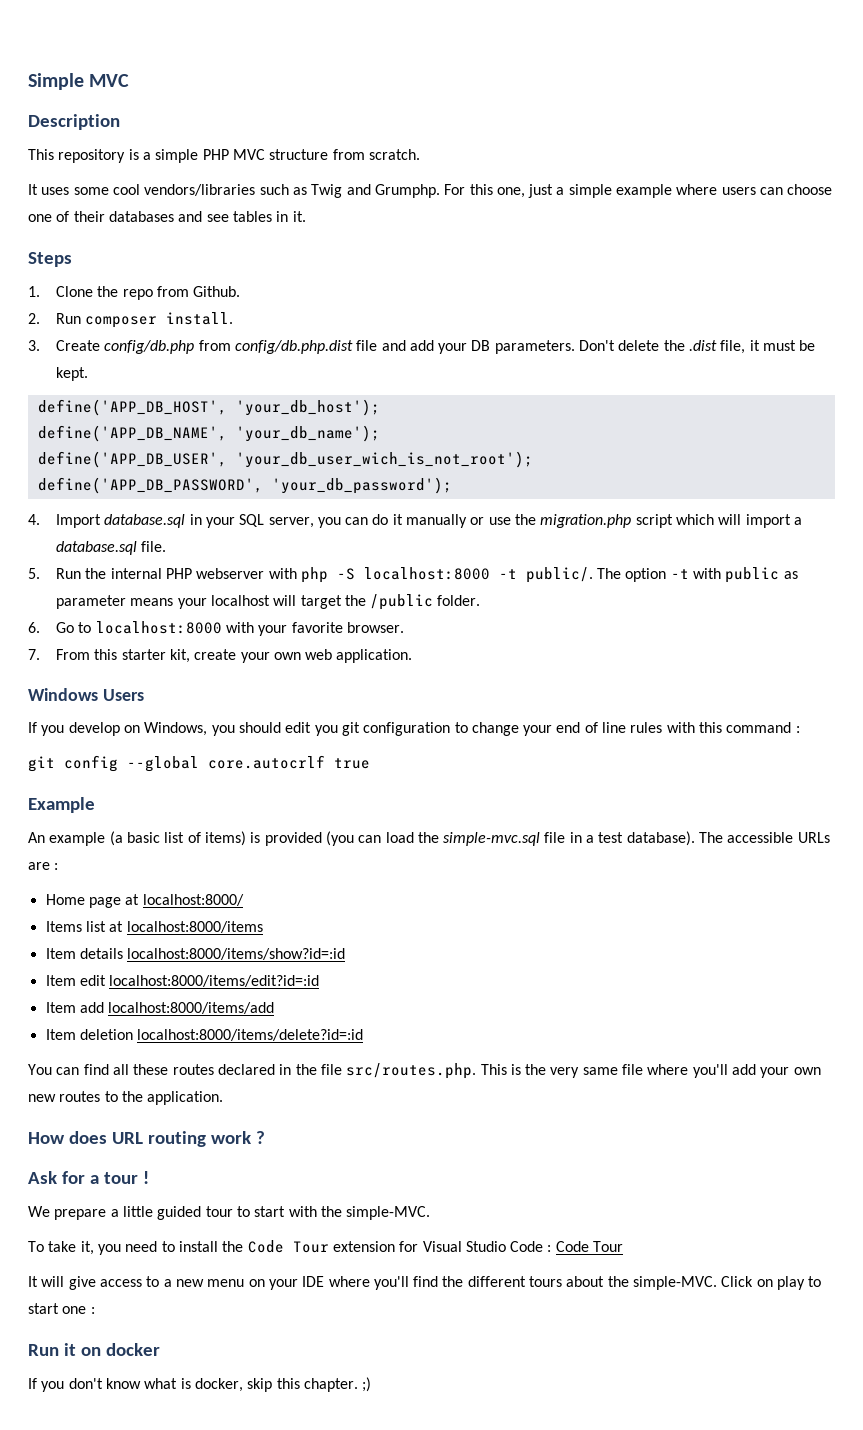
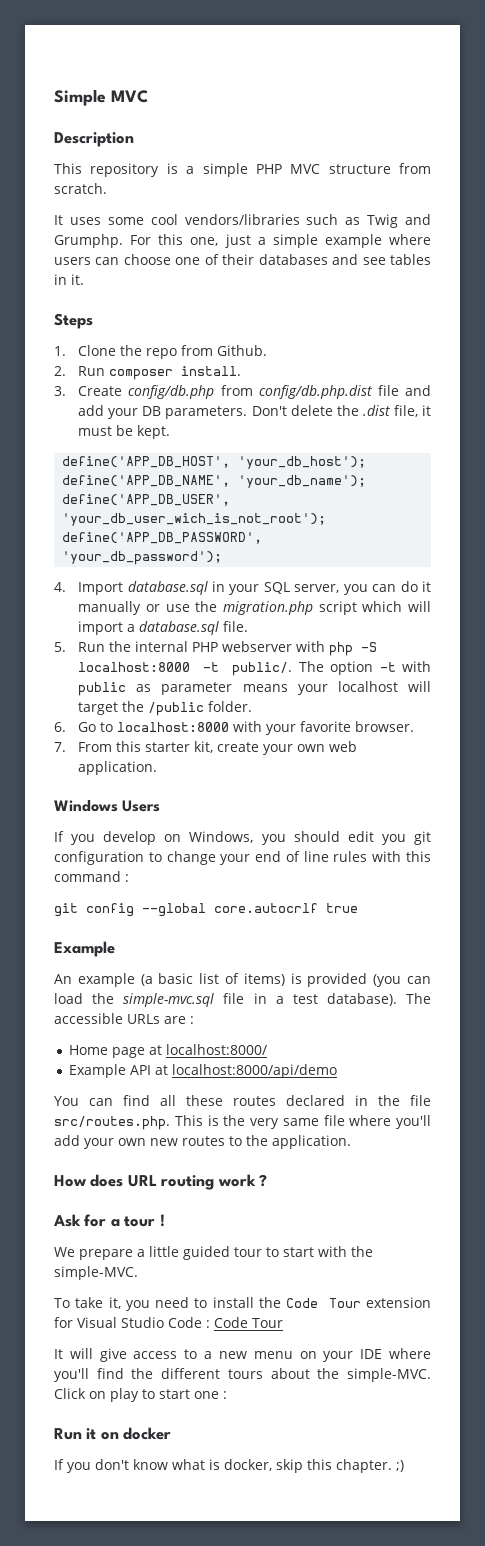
[45,921,263,933] [45,948,346,960] [45,975,320,987] [45,1002,275,1014] [45,1029,364,1041] Items list at localhost:8000/items // Item details localhost:8000/items/show?id=:id // Item edit localhost:8000/items/edit?id=:id // Item add localhost:8000/items/add // Item deletion localhost:8000/items/delete?id=:id -> [69,1064,338,1078] Example API at localhost:8000/api/demo

